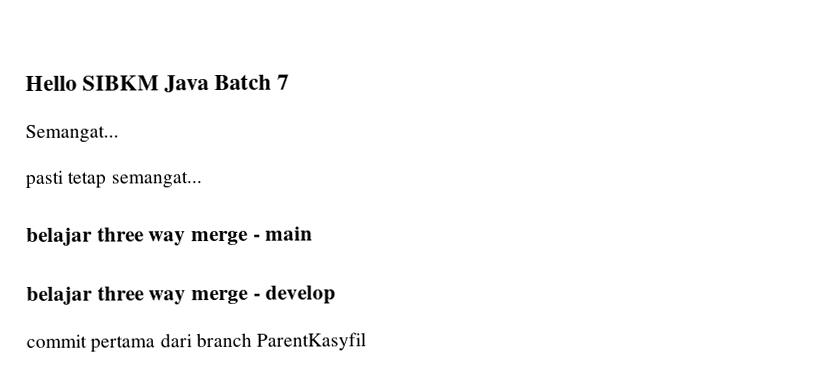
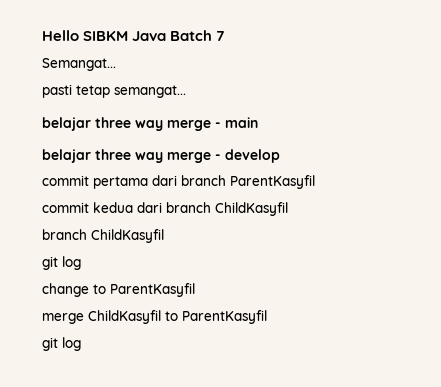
(367, 341) none -> [42,202,288,216] [42,229,164,243] [42,256,81,270] [42,283,195,297] [42,310,267,324] [42,337,81,351] // commit kedua dari branch ChildKasyfil // branch ChildKasyfil // git log // change to ParentKasyfil // merge ChildKasyfil to ParentKasyfil // git log

